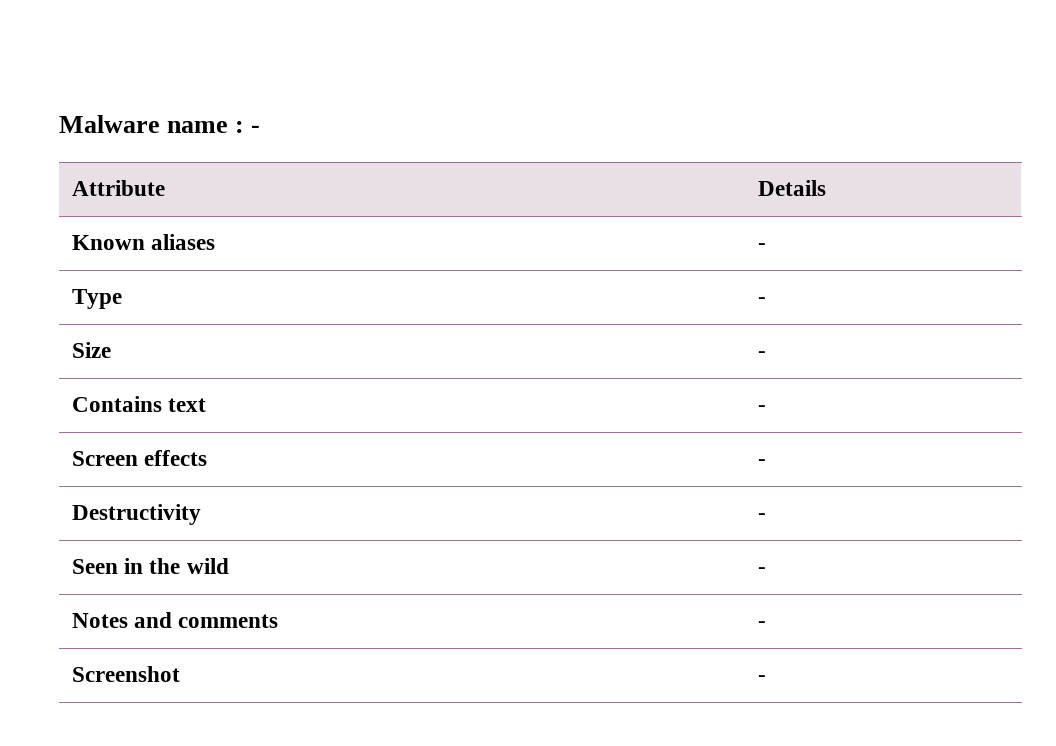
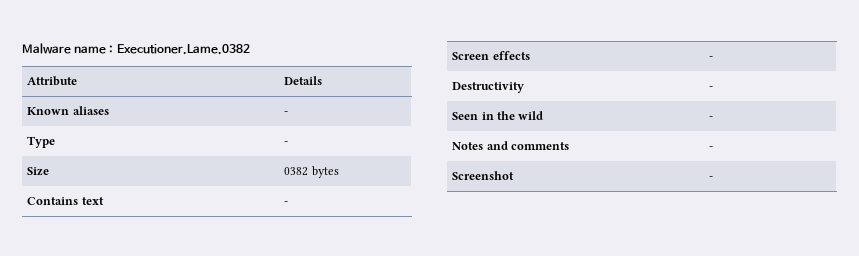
[251,125,261,133] - -> [116,44,250,54] Executioner.Lame.0382
[757,351,766,358] - -> [284,166,339,178] 0382 bytes

